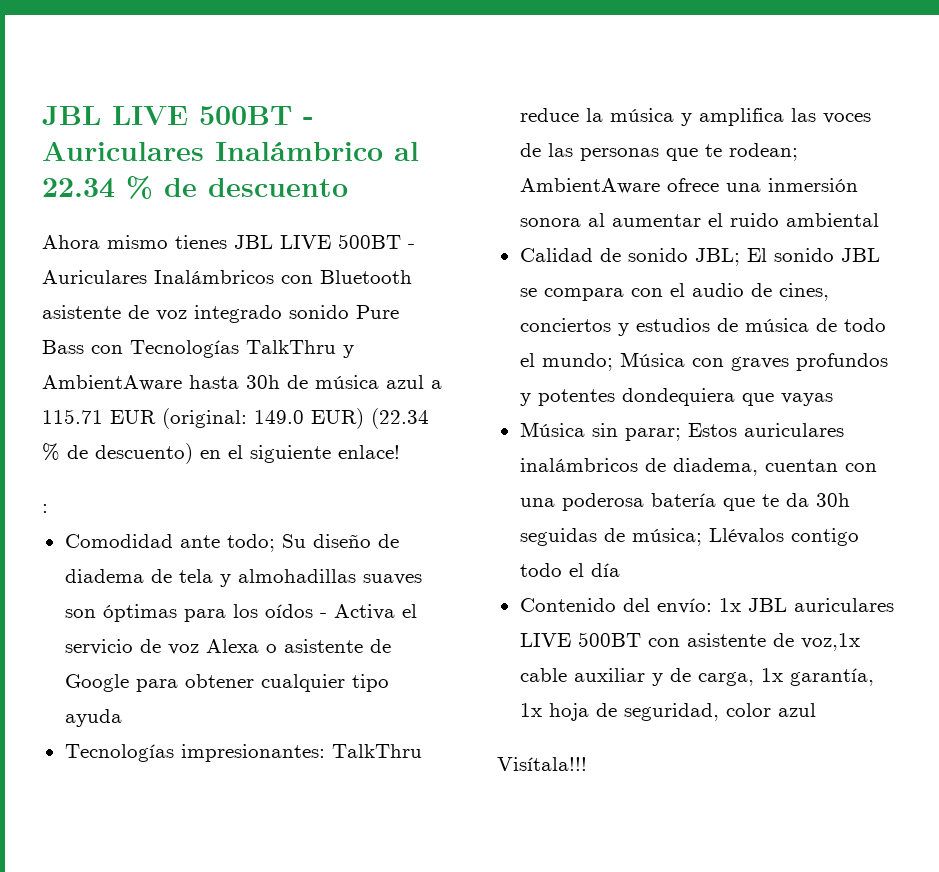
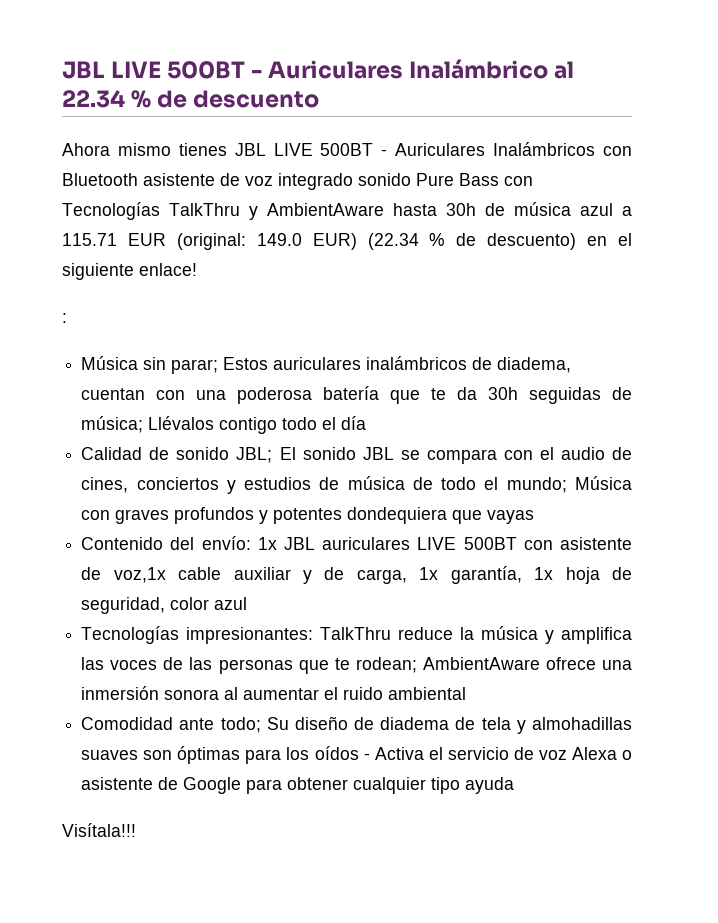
(48, 508) none -> [81,356,572,374] [81,386,633,404] [81,416,367,434] [81,447,632,464] [81,476,632,494] [81,507,535,524] [81,536,633,550] [81,566,632,584] [81,597,248,614] [81,626,632,644] [81,657,632,674] [81,686,467,700] // Música sin parar; Estos auriculares inalámbricos de diadema, cuentan con una poderosa batería que te da 30h seguidas de música; Llévalos contigo todo el día // Calidad de sonido JBL; El sonido JBL se compara con el audio de cines, conciertos y estudios de música de todo el mundo; Música con graves profundos y potentes dondequiera que vayas // Contenido del envío: 1x JBL auriculares LIVE 500BT con asistente de voz,1x cable auxiliar y de carga, 1x garantía, 1x hoja de seguridad, color azul // Tecnologías impresionantes: TalkThru reduce la música y amplifica las voces de las personas que te rodean; AmbientAware ofrece una inmersión sonora al aumentar el ruido ambiental
[64,744,422,762] [519,108,871,126] [519,143,798,161] [519,178,858,194] [519,213,879,227] [519,248,880,266] [519,283,829,301] [519,318,886,336] [519,352,888,371] [519,388,833,406] [519,422,844,441] [519,458,877,476] [519,493,850,511] [519,528,859,546] [519,563,620,577] [519,598,894,614] [519,632,860,651] [519,668,874,686] [519,703,816,721] // Tecnologías impresionantes: TalkThru reduce la música y amplifica las voces de las personas que te rodean; AmbientAware ofrece una inmersión sonora al aumentar el ruido ambiental // Calidad de sonido JBL; El sonido JBL se compara con el audio de cines, conciertos y estudios de música de todo el mundo; Música con graves profundos y potentes dondequiera que vayas // Música sin parar; Estos auriculares inalámbricos de diadema, cuentan con una poderosa batería que te da 30h seguidas de música; Llévalos contigo todo el día // Contenido del envío: 1x JBL auriculares LIVE 500BT con asistente de voz,1x cable auxiliar y de carga, 1x garantía, 1x hoja de seguridad, color azul -> (515, 785) none

